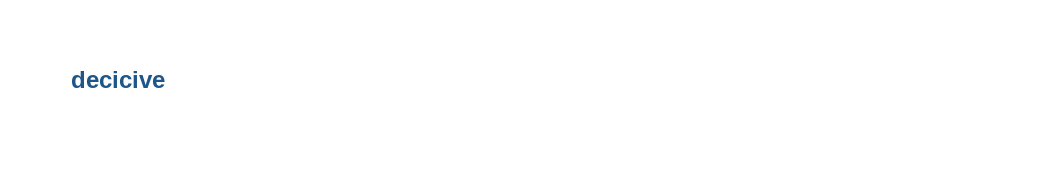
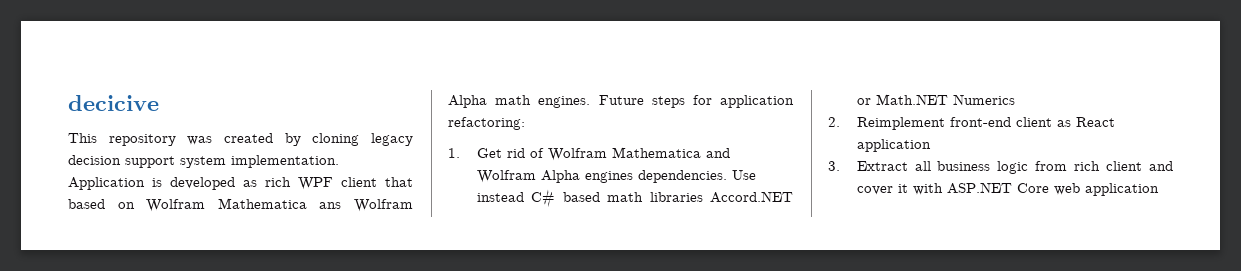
(165, 79) none -> [68,133,413,146] [68,155,339,168] [68,177,413,190] [68,198,413,212] [448,95,794,108] [448,117,525,130] [448,147,730,161] [476,170,756,183] [476,189,793,208] [856,94,1015,105] [828,117,1115,130] [856,139,931,152] [828,161,1173,174] [856,182,1159,196] // This repository was created by cloning legacy decision support system implementation. Application is developed as rich WPF client that based on Wolfram Mathematica ans Wolfram Alpha math engines. Future steps for application refactoring: // 1. Get rid of Wolfram Mathematica and Wolfram Alpha engines dependencies. Use instead C# based math libraries Accord.NET or Math.NET Numerics // 2. Reimplement front-end client as React application // 3. Extract all business logic from rich client and cover it with ASP.NET Core web application

